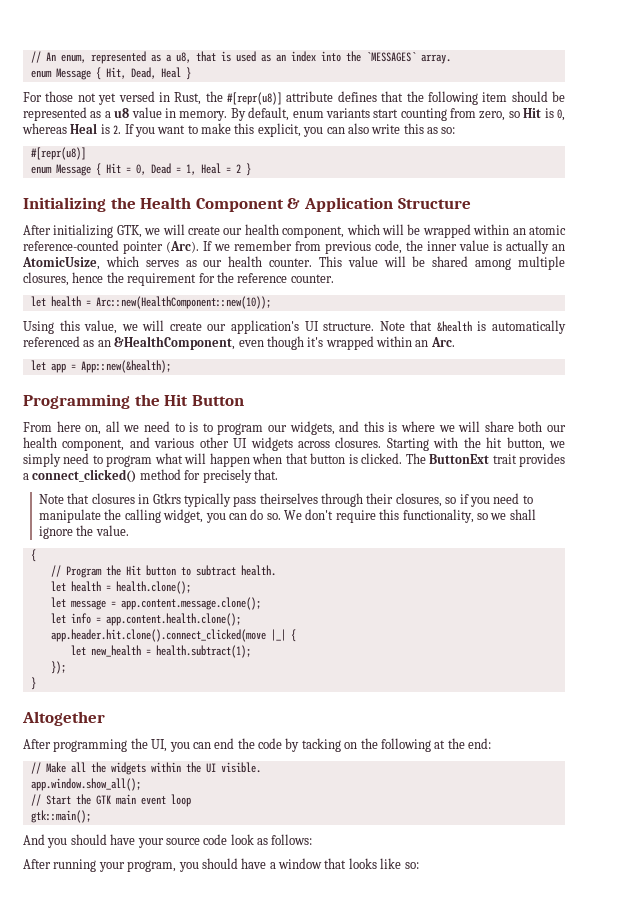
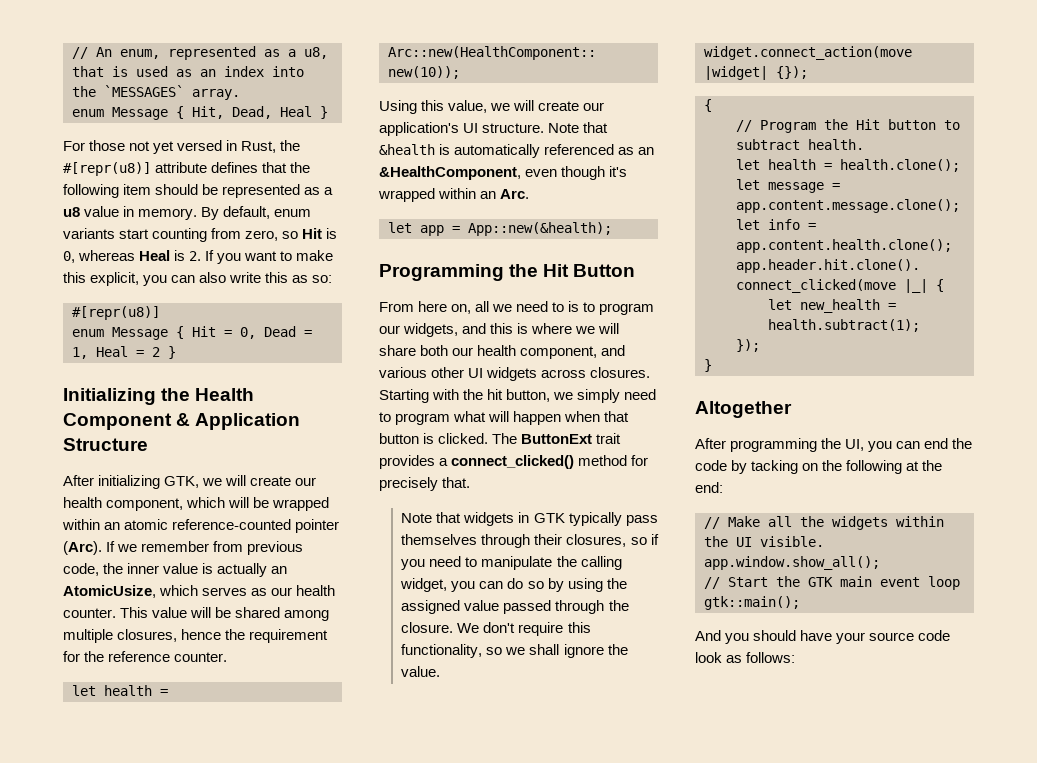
[91,493,181,504] closures in Gtkrs -> [463,512,565,526] widgets in GTK
[259,493,318,504] theirselves -> [401,534,478,545] themselves
[266,513,281,520] so. -> [527,578,627,592] [401,600,629,614] [401,622,454,633] so by using the assigned value passed through the closure.
(129, 530) none -> [704,46,912,60] [704,66,808,80] // widget.connect_action(move |widget| {});
[23,858,419,872] // After running your program, you should have a window that looks like so: -> (796, 657) none

